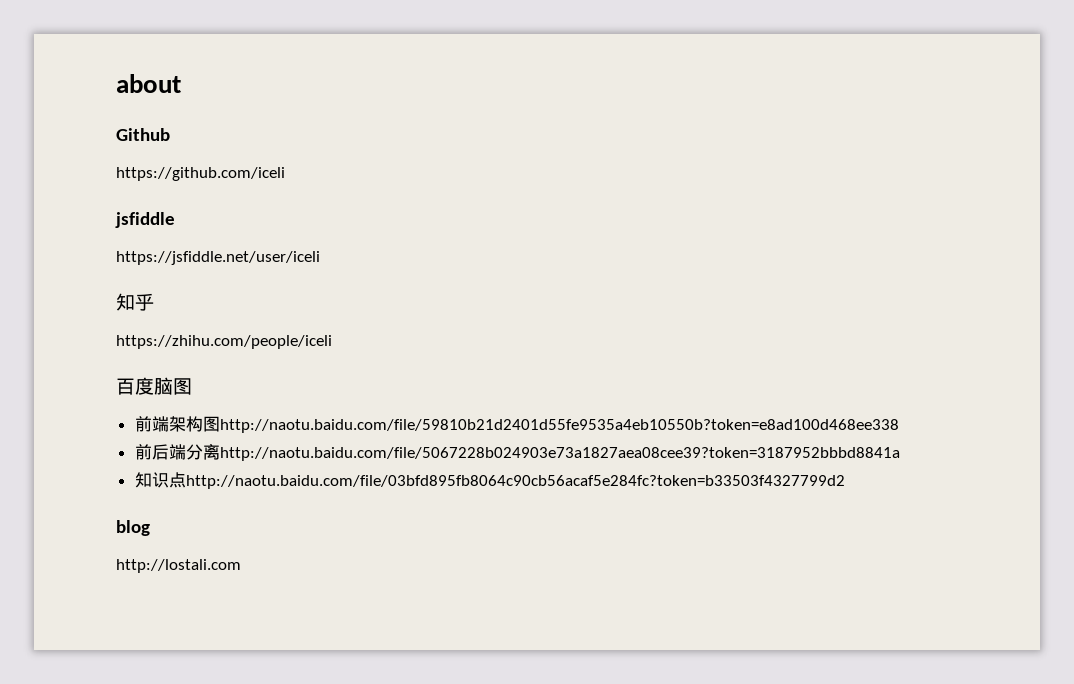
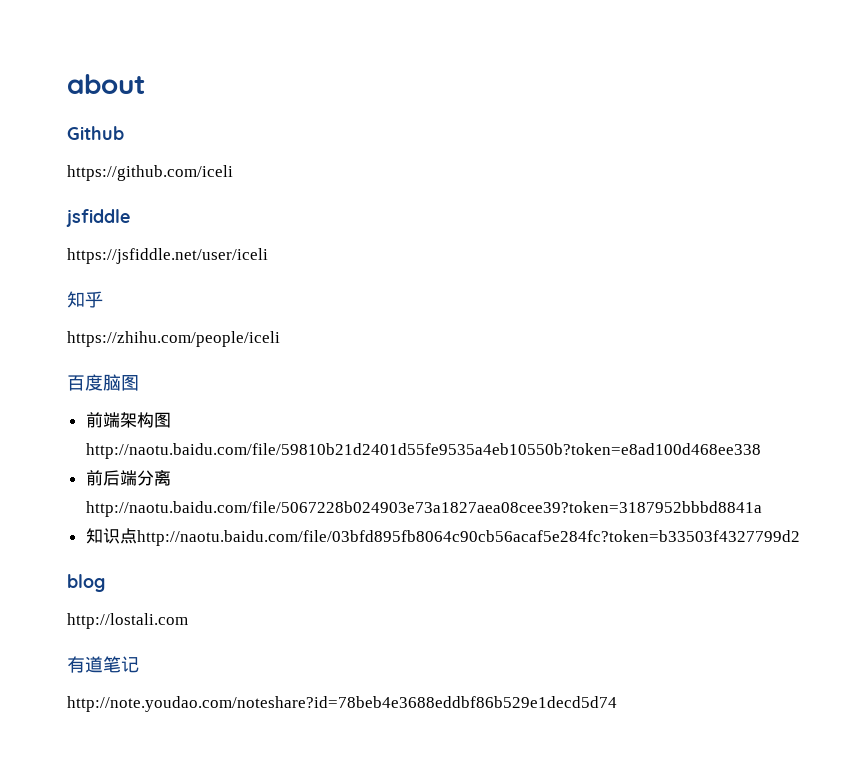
(241, 566) none -> [67,656,139,673] [67,696,617,712] // 有道笔记 // http://note.youdao.com/noteshare?id=78beb4e3688eddbf86b529e1decd5d74

